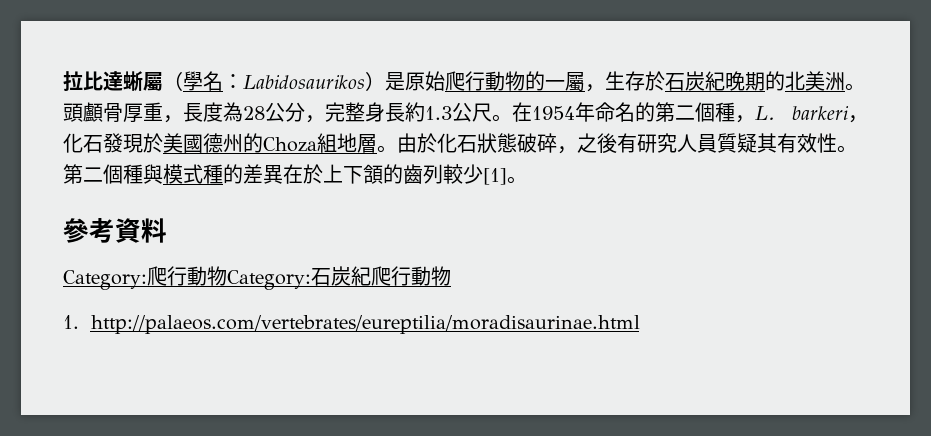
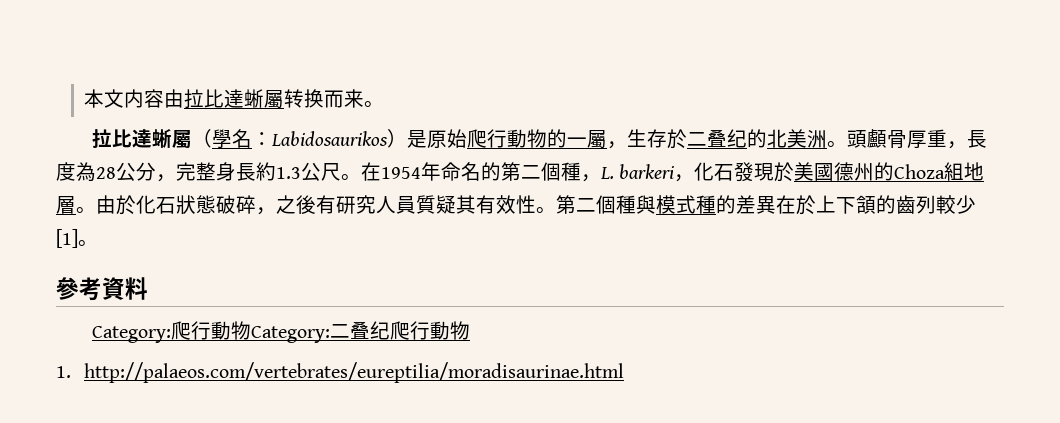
(63, 81) none -> [84,89,385,109] 本文内容由拉比達蜥屬转换而来。 //
[665,71,765,91] 石炭紀晚期 -> [687,129,748,148] 二叠纪
[311,266,371,286] 石炭紀 -> [330,321,391,340] 二叠纪

